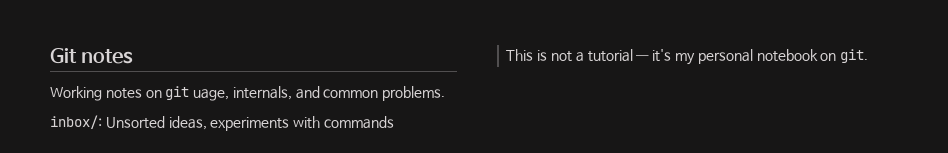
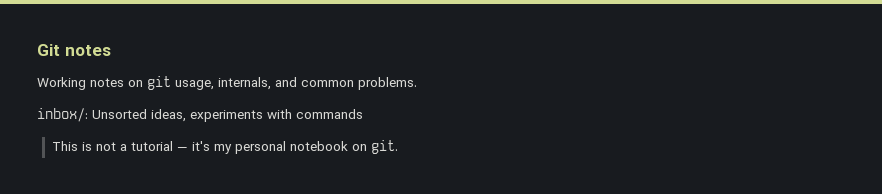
[193,89,230,101] uage, -> [175,80,214,90] usage,

